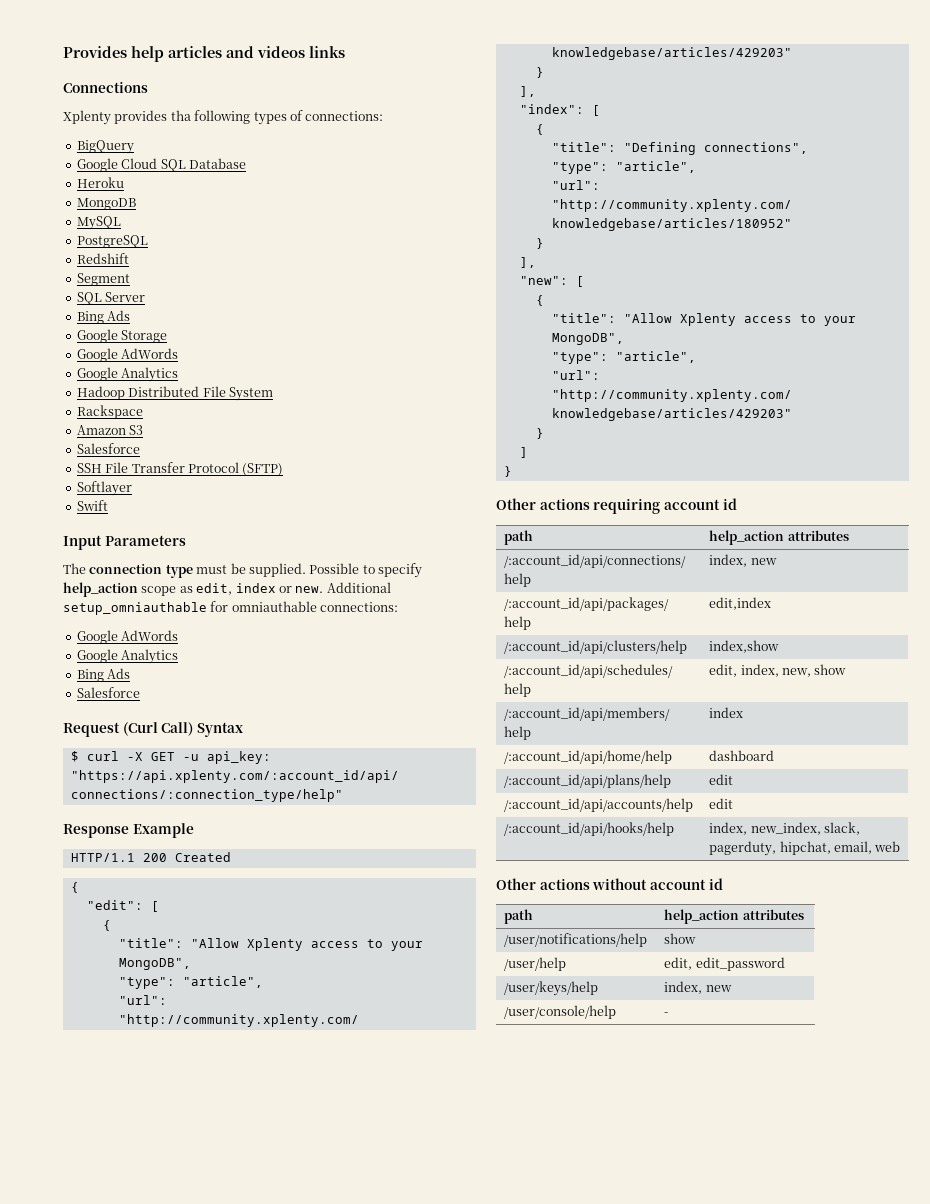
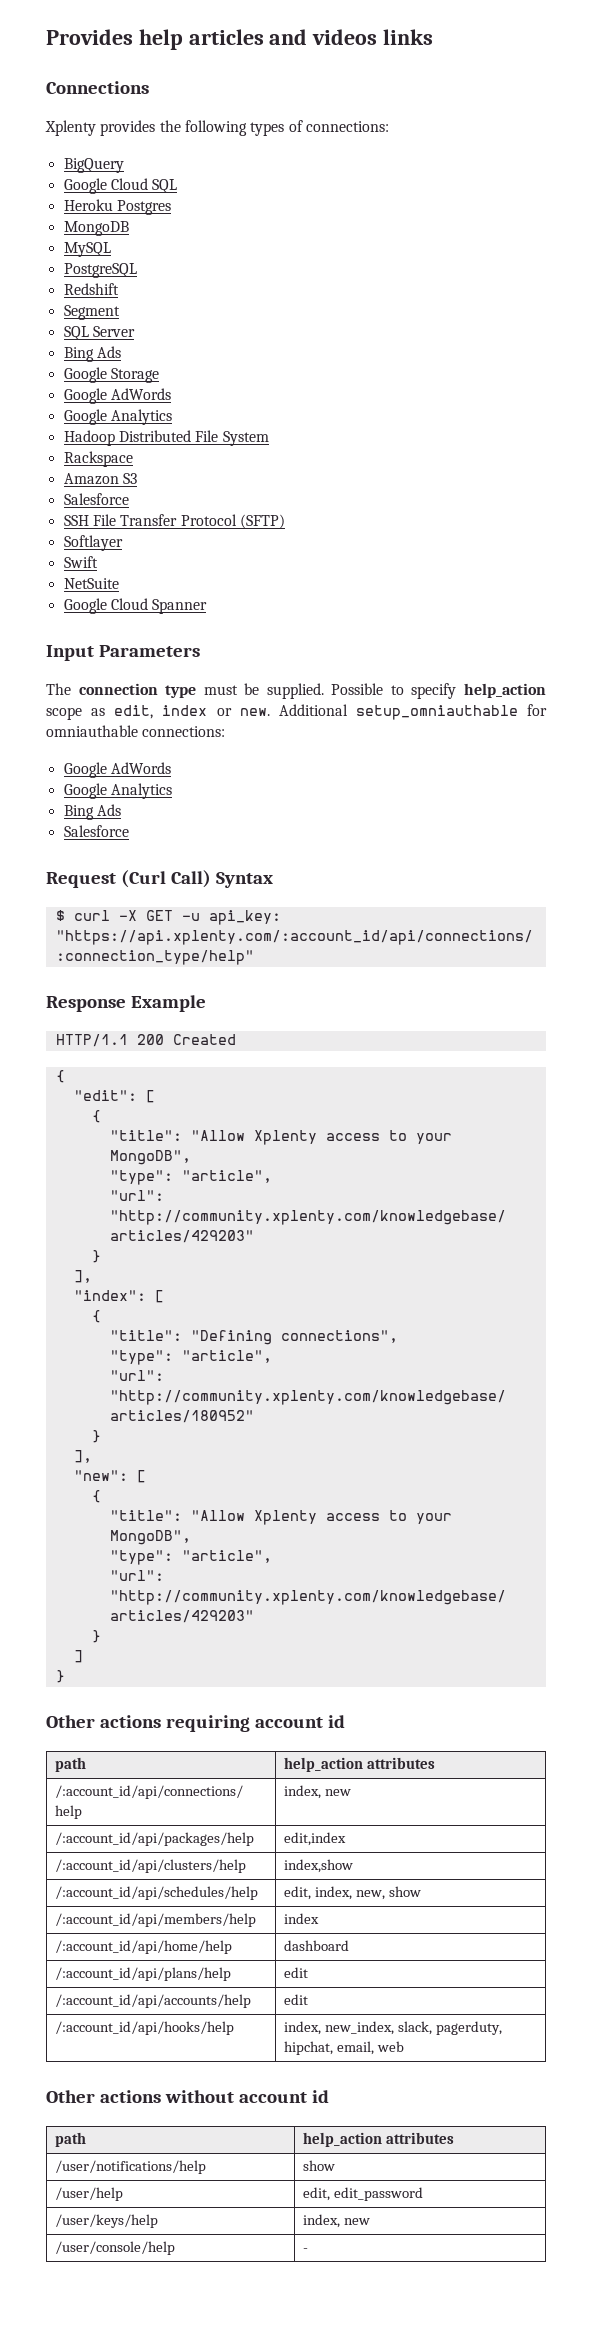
[170,110,191,121] tha -> [159,120,181,132] the
[188,158,246,169] Database -> (178, 186) none
(124, 182) none -> [116,200,171,215] Postgres
(108, 505) none -> [63,578,119,589] [63,598,208,614] // NetSuite // Google Cloud Spanner

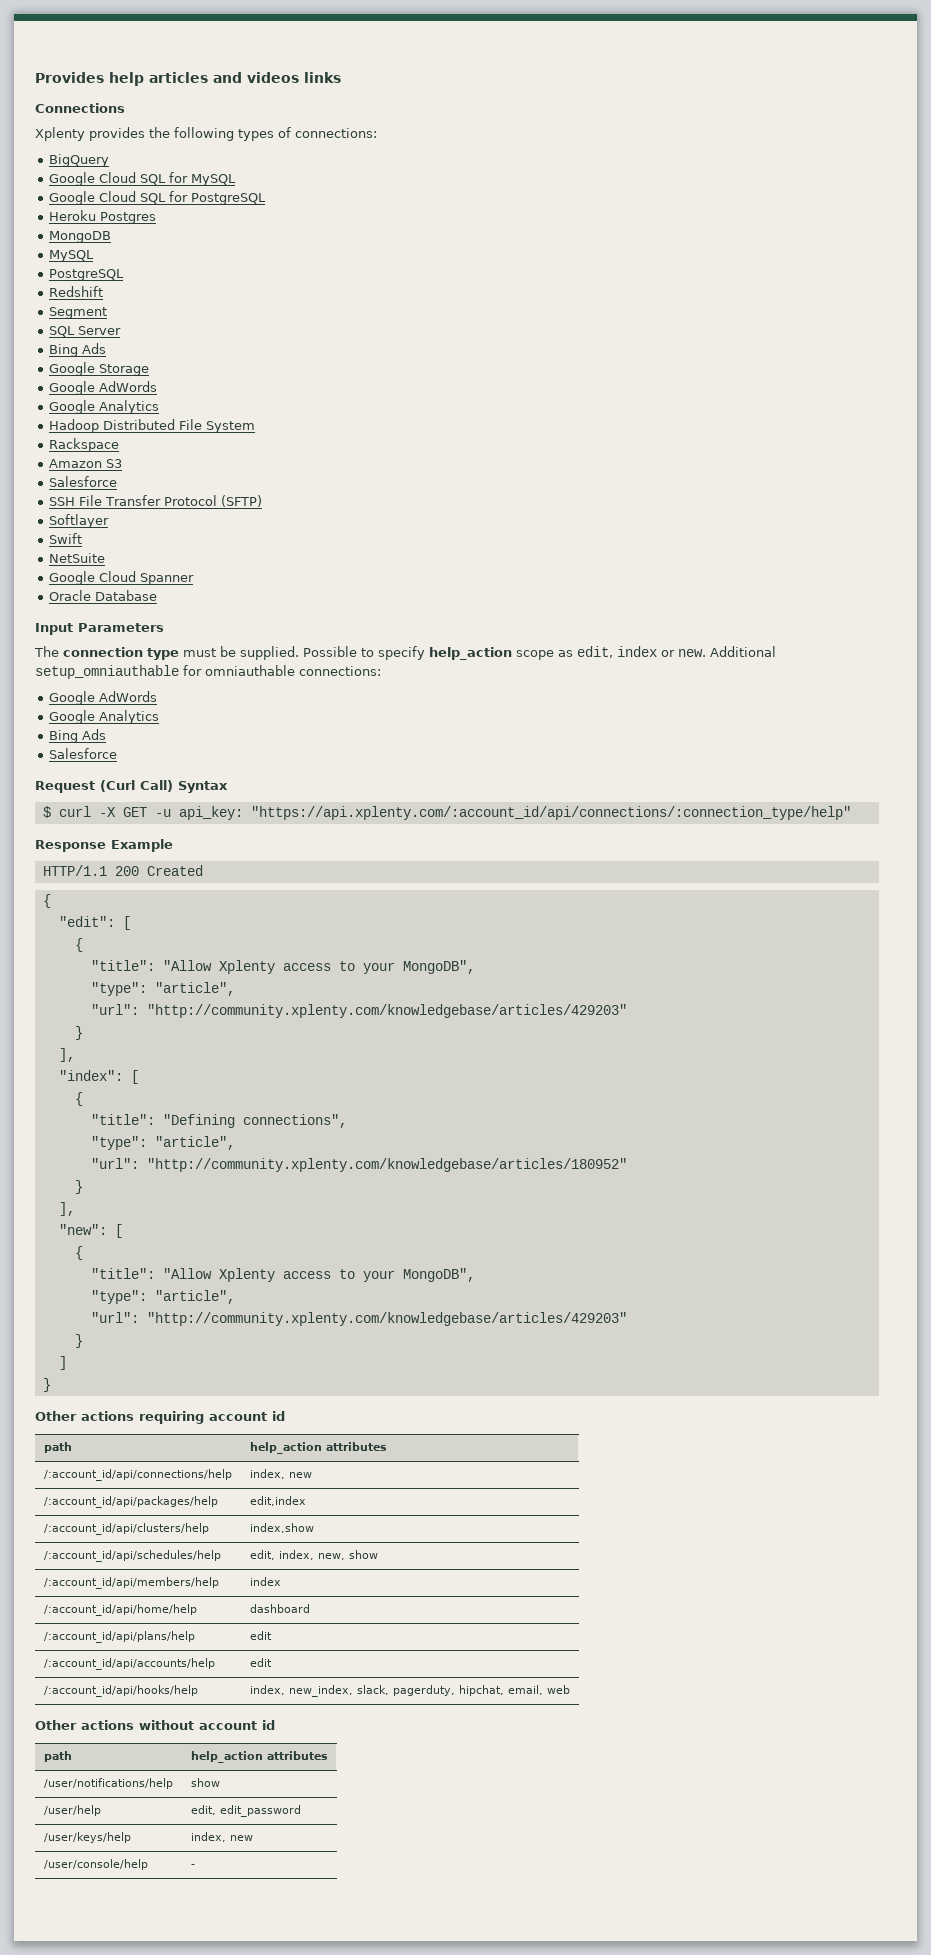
(178, 186) none -> [168,172,236,186] [48,191,266,205] for MySQL // Google Cloud SQL for PostgreSQL
(208, 606) none -> [48,590,157,601] // Oracle Database

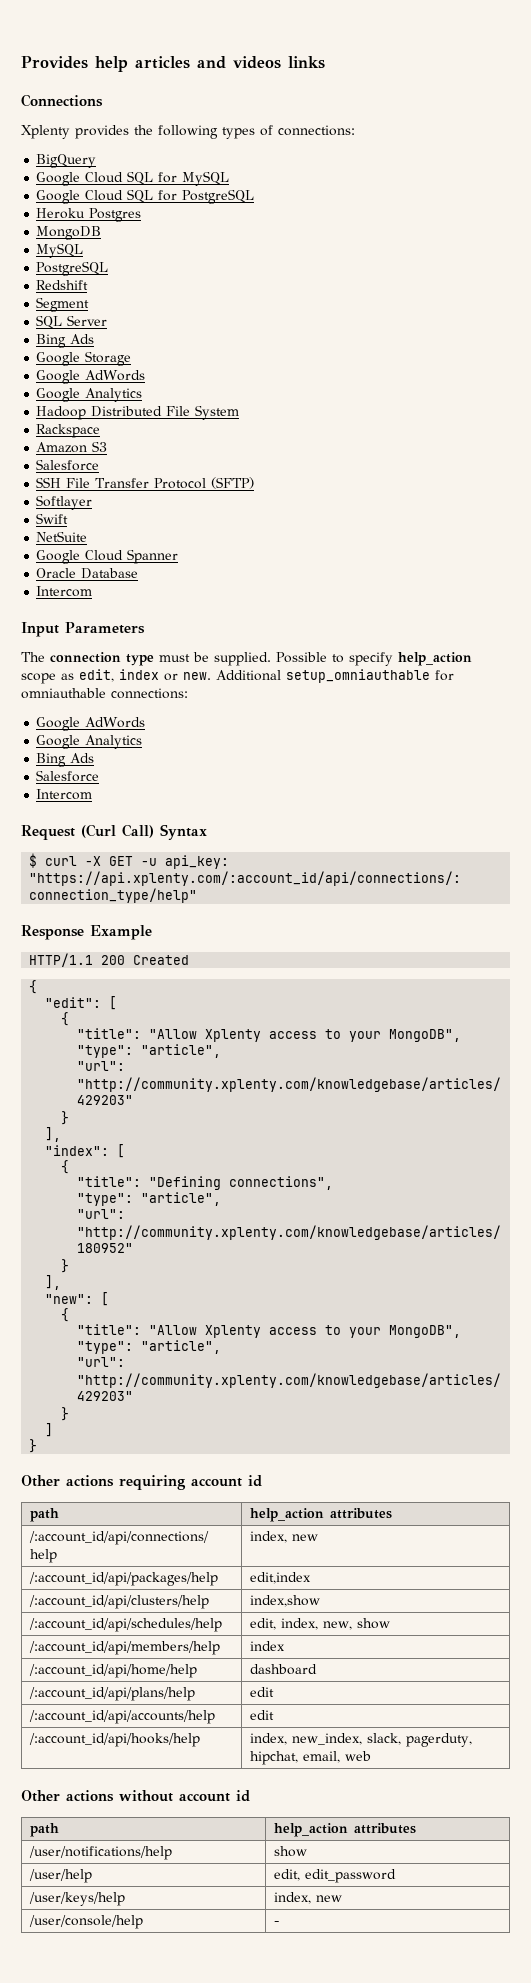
(157, 595) none -> [36,586,93,597] // Intercom
(117, 753) none -> [36,789,93,800] // Intercom

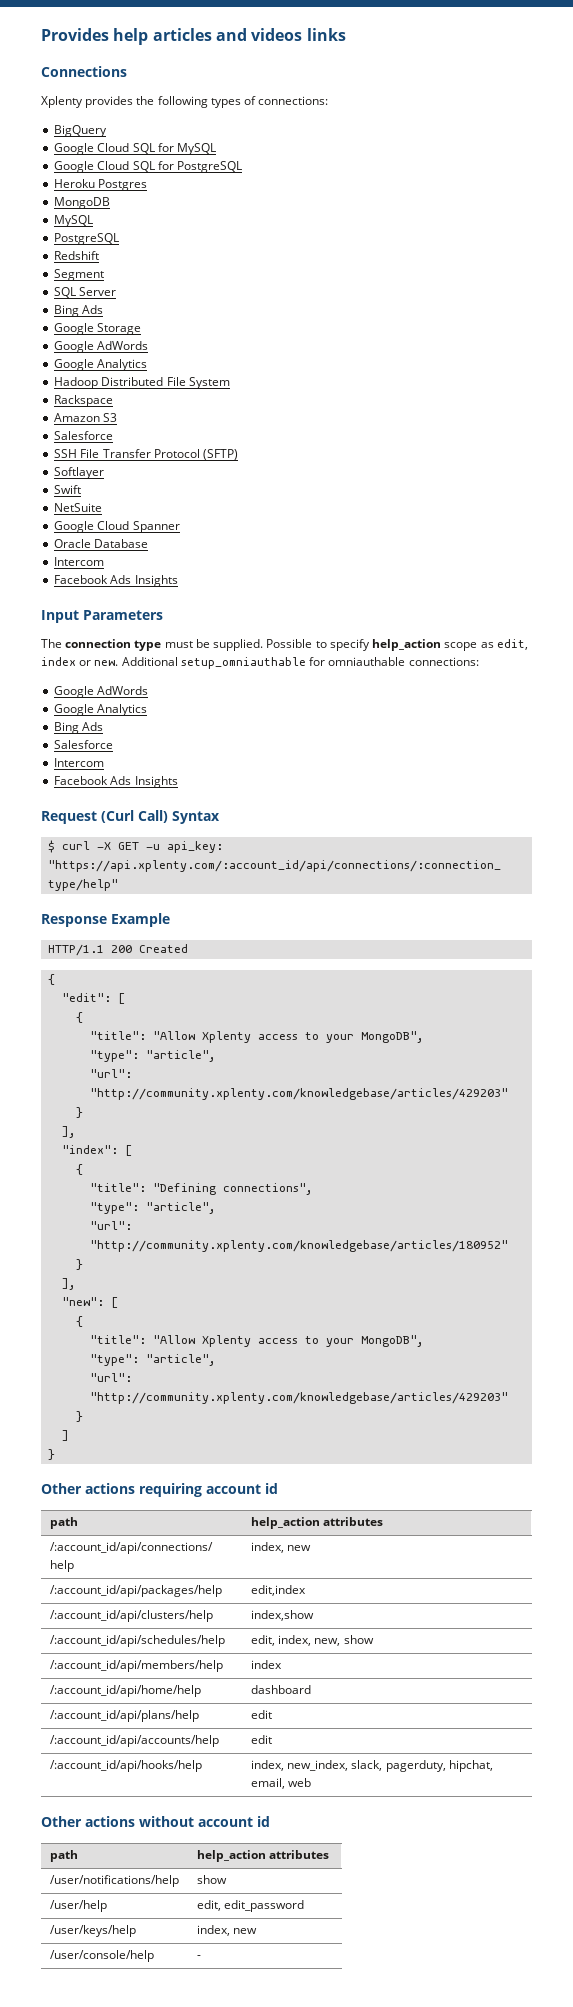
(93, 591) none -> [54,575,178,587] // Facebook Ads Insights
(93, 794) none -> [54,776,178,788] // Facebook Ads Insights

